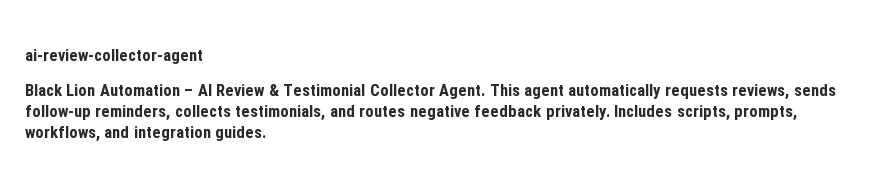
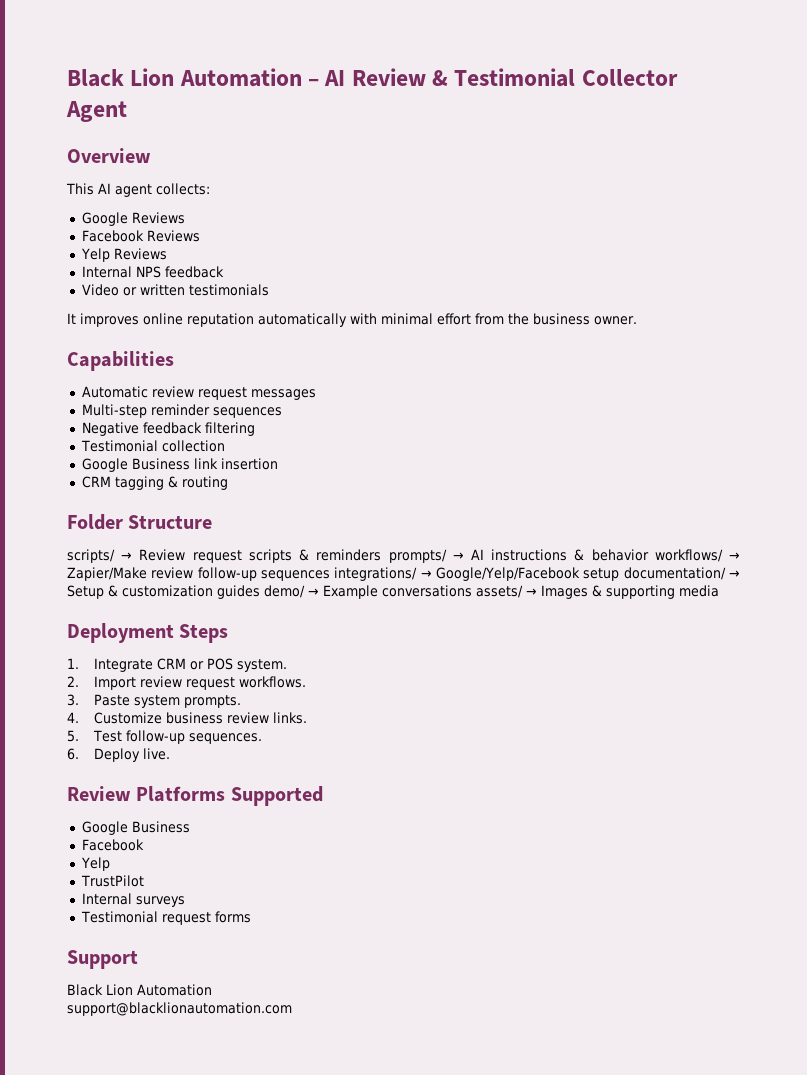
[25,49,203,64] ai-review-collector-agent // -> (67, 78) none
[439,84,836,100] [25,105,798,121] [25,126,267,142] Agent. This agent automatically requests reviews, sends follow-up reminders, collects testimonials, and routes negative feedback privately. Includes scripts, prompts, workflows, and integration guides. -> [66,101,127,122] [67,148,151,163] [66,183,210,197] [81,212,185,226] [81,230,200,242] [80,248,167,262] [81,266,224,278] [81,284,269,296] [67,313,637,327] [67,351,174,371] [81,386,316,400] [81,404,282,418] [81,422,255,436] [80,440,225,452] [81,458,278,472] [81,476,228,490] [67,514,213,530] [67,549,740,563] [67,567,740,581] [67,585,719,599] [67,623,229,643] [67,658,287,672] [67,676,306,690] [67,694,241,708] [67,712,307,724] [67,730,262,744] [67,748,170,762] [67,786,323,806] [81,821,190,835] [81,839,144,851] [80,857,110,871] [80,875,144,887] [81,893,185,907] [80,911,251,925] [67,950,138,969] [67,984,212,996] [67,1002,292,1016] Agent // Overview // This AI agent collects: // Google Reviews // Facebook Reviews // Yelp Reviews // Internal NPS feedback // Video or written testimonials // It improves online reputation automatically with minimal effort from the business owner. // Capabilities // Automatic review request messages // Multi-step reminder sequences // Negative feedback filtering // Testimonial collection // Google Business link insertion // CRM tagging & routing // Folder Structure // scripts/ → Review request scripts & reminders prompts/ → AI instructions & behavior workflows/ → Zapier/Make review follow-up sequences integrations/ → Google/Yelp/Facebook setup documentation/ → Setup & customization guides demo/ → Example conversations assets/ → Images & supporting media // Deployment Steps // 1. Integrate CRM or POS system. // 2. Import review request workflows. // 3. Paste system prompts. // 4. Customize business review links. // 5. Test follow-up sequences. // 6. Deploy live. // Review Platforms Supported // Google Business // Facebook // Yelp // TrustPilot // Internal surveys // Testimonial request forms // Support // Black Lion Automation // support@blacklionautomation.com

